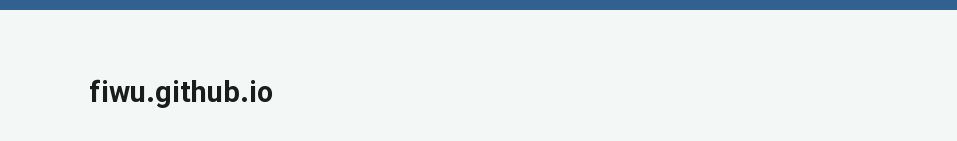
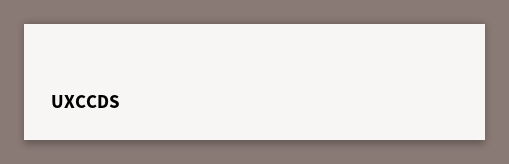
[89,79,273,108] fiwu.github.io -> [51,95,120,108] UXCCDS

